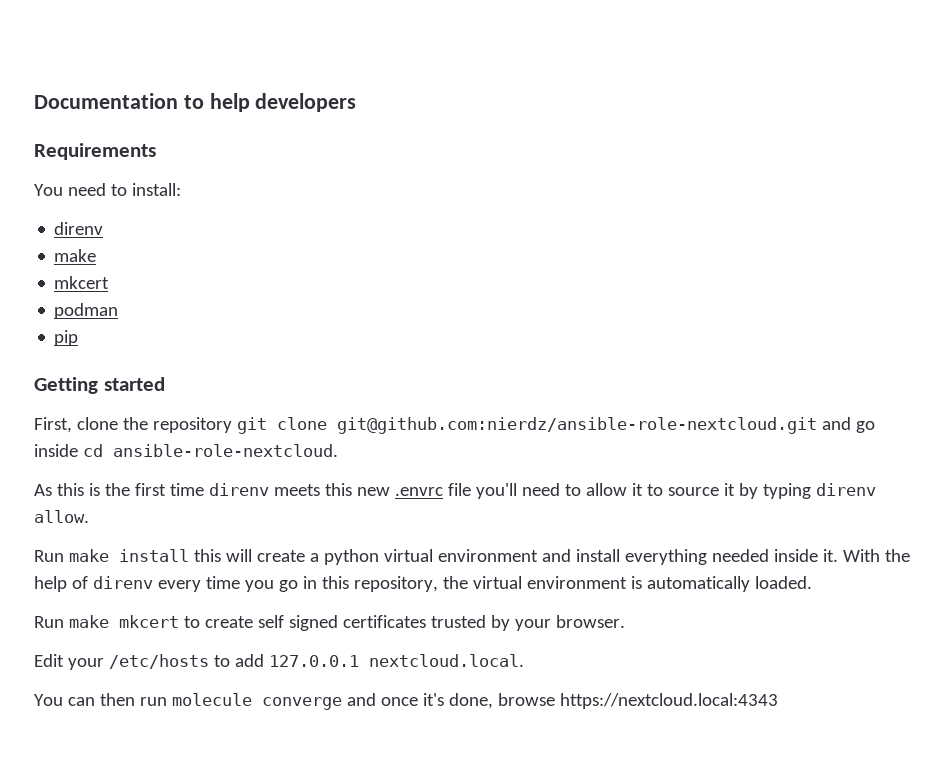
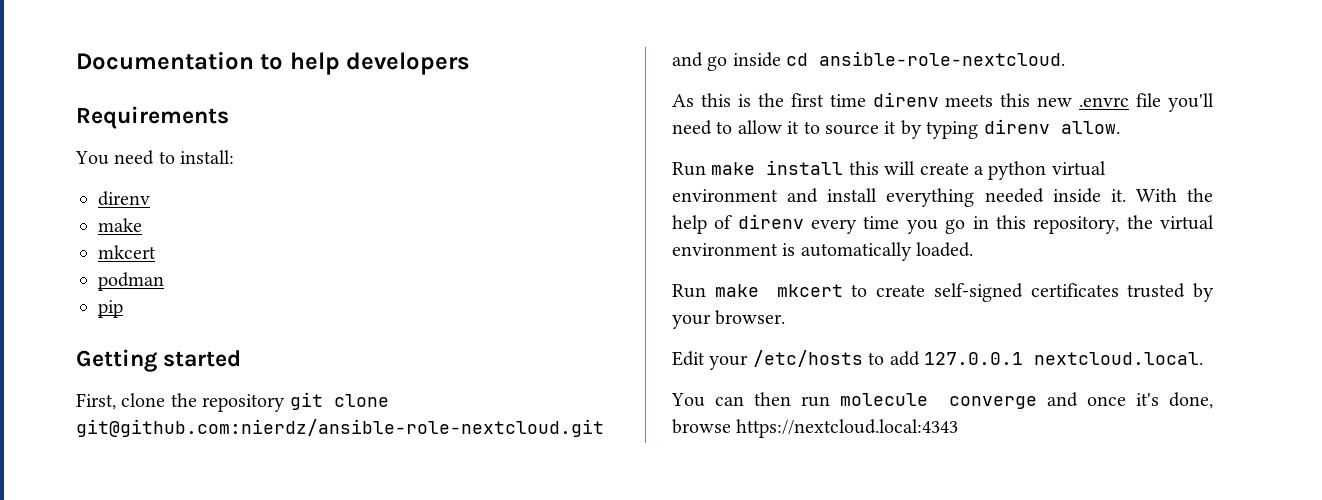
[257,615,338,631] self signed -> [933,283,1023,302] self-signed

